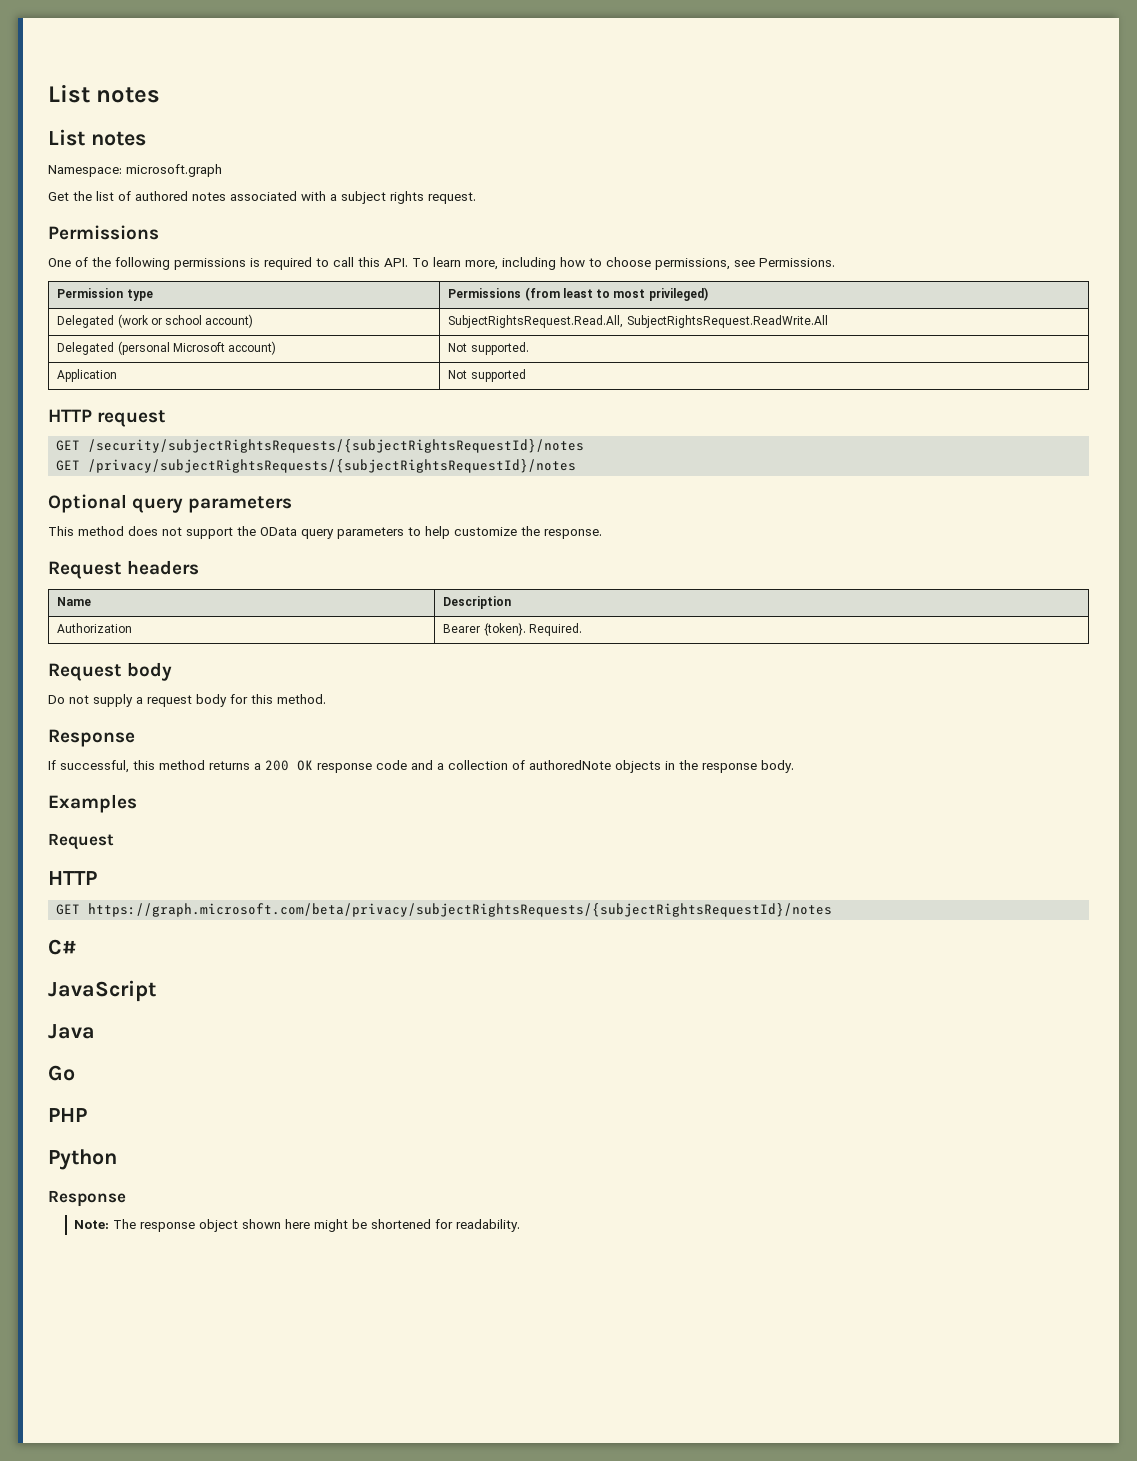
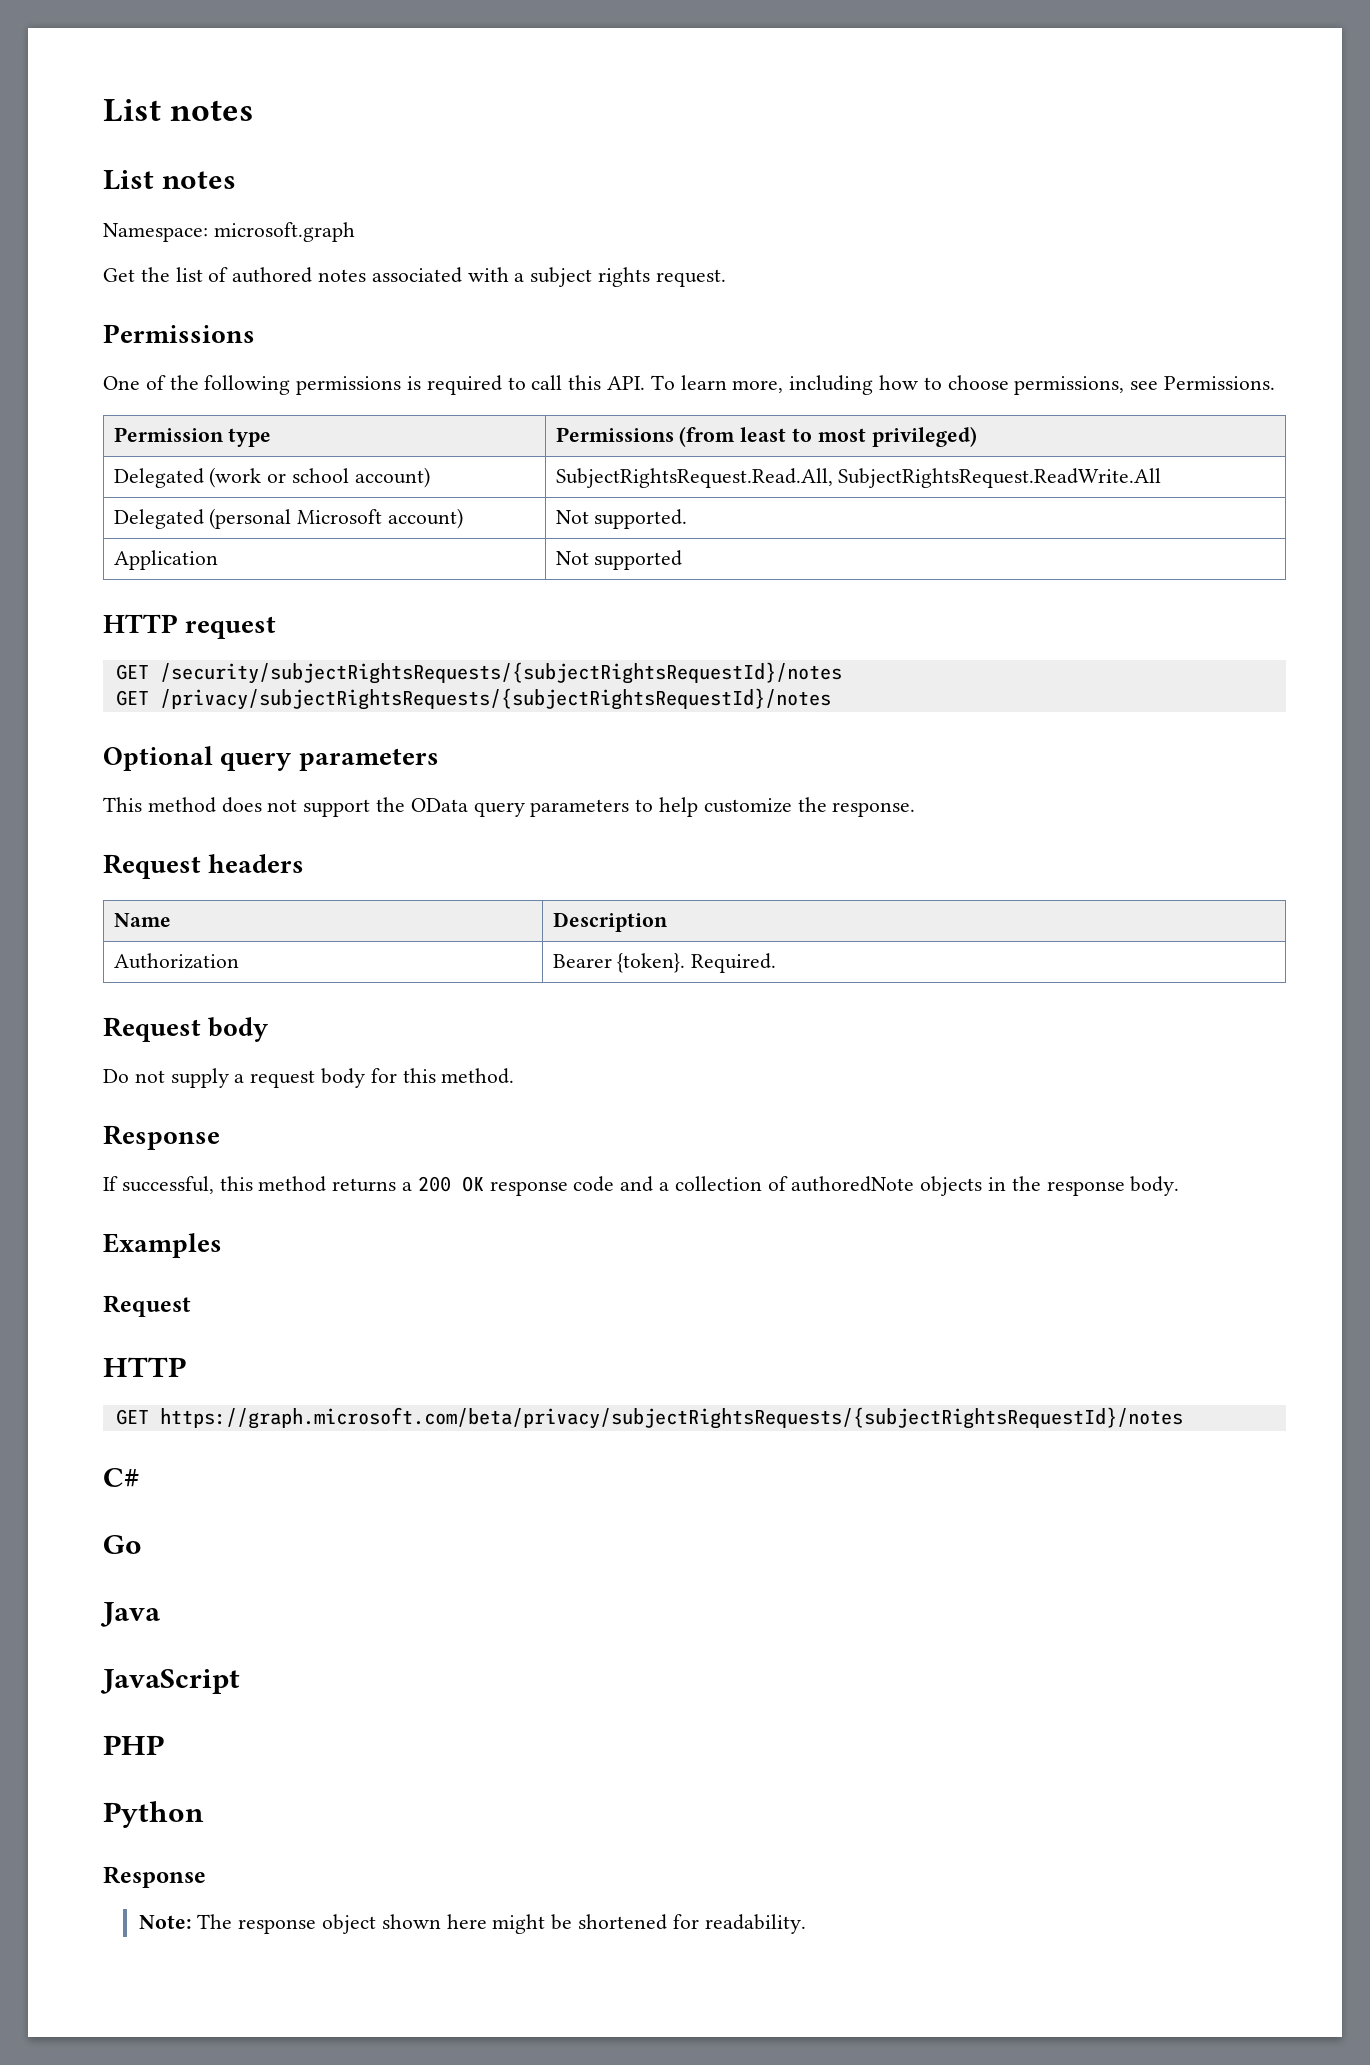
[48,980,156,1002] JavaScript -> [103,1535,142,1554] Go
[48,1065,75,1081] Go -> [100,1669,240,1694] JavaScript

